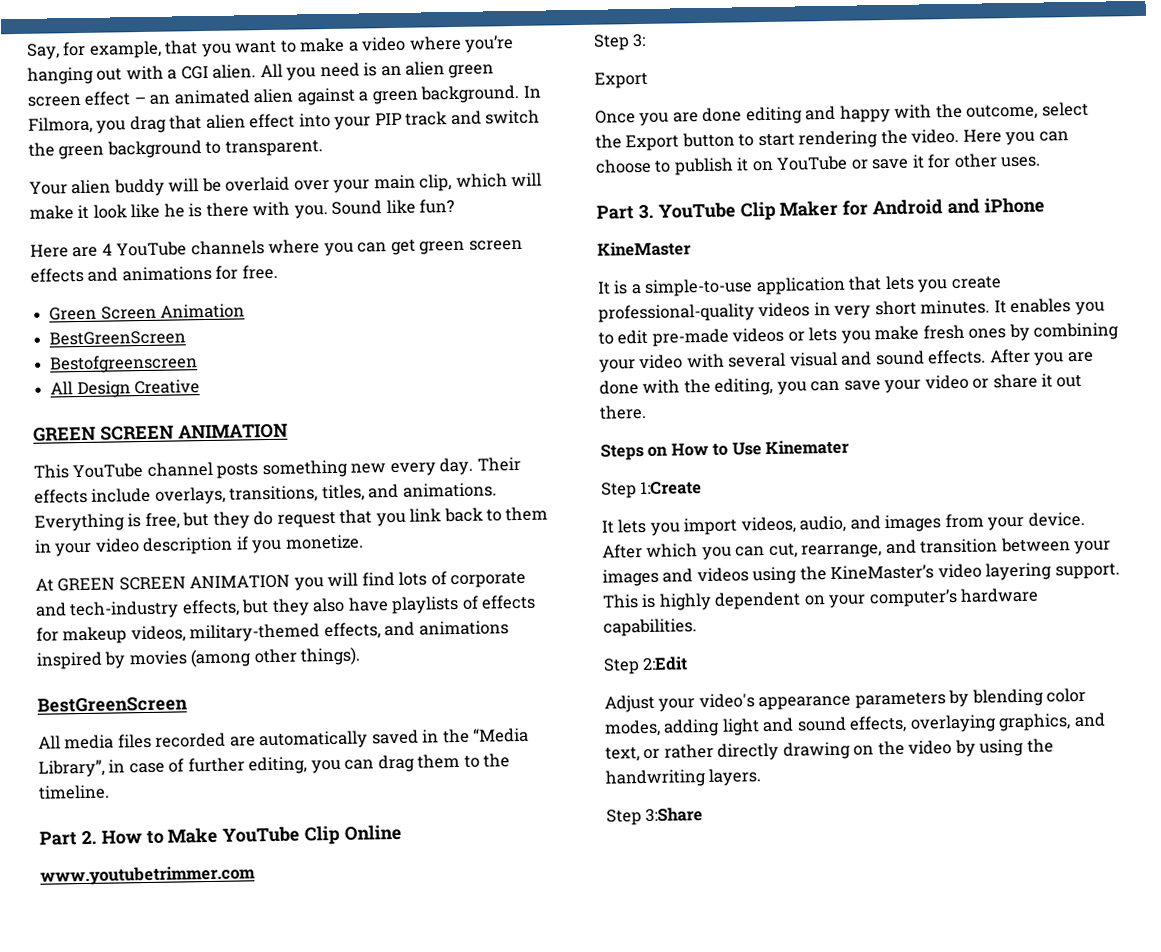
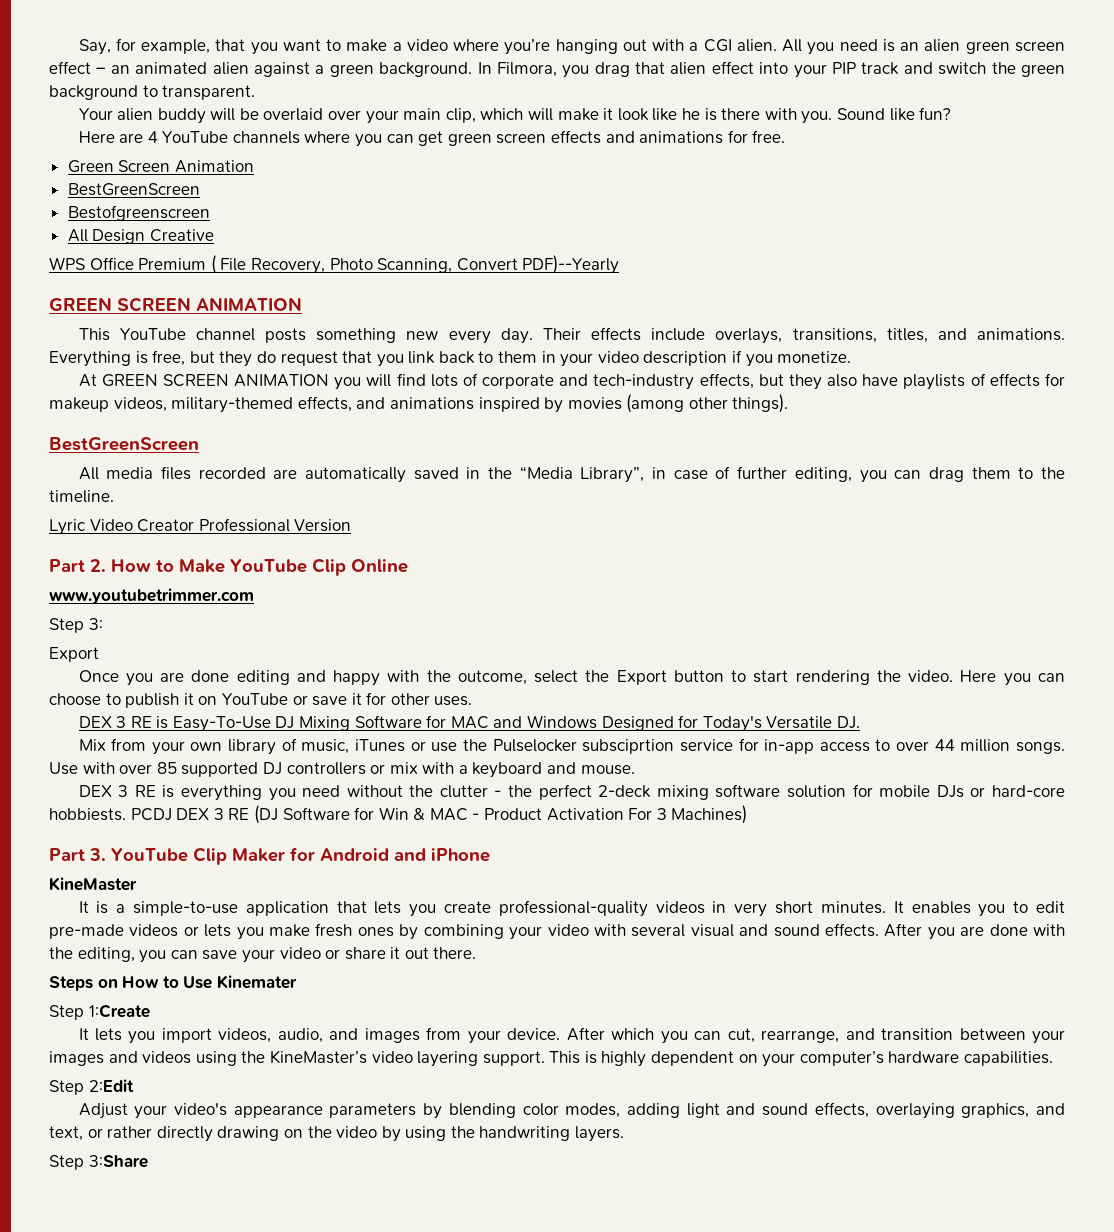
(201, 387) none -> [49,255,620,274] // WPS Office Premium ( File Recovery, Photo Scanning, Convert PDF)--Yearly
(110, 792) none -> [49,518,352,535] // Lyric Video Creator Professional Version
(1042, 162) none -> [78,715,860,732] [78,738,1066,755] [49,762,635,778] [78,784,1066,801] [49,805,748,824] // DEX 3 RE is Easy-To-Use DJ Mixing Software for MAC and Windows Designed for Today's Versatile DJ. // Mix from your own library of music, iTunes or use the Pulselocker subsciprtion service for in-app access to over 44 million songs. Use with over 85 supported DJ controllers or mix with a keyboard and mouse. // DEX 3 RE is everything you need without the clutter - the perfect 2-deck mixing software solution for mobile DJs or hard-core hobbiests. PCDJ DEX 3 RE (DJ Software for Win & MAC - Product Activation For 3 Machines)

